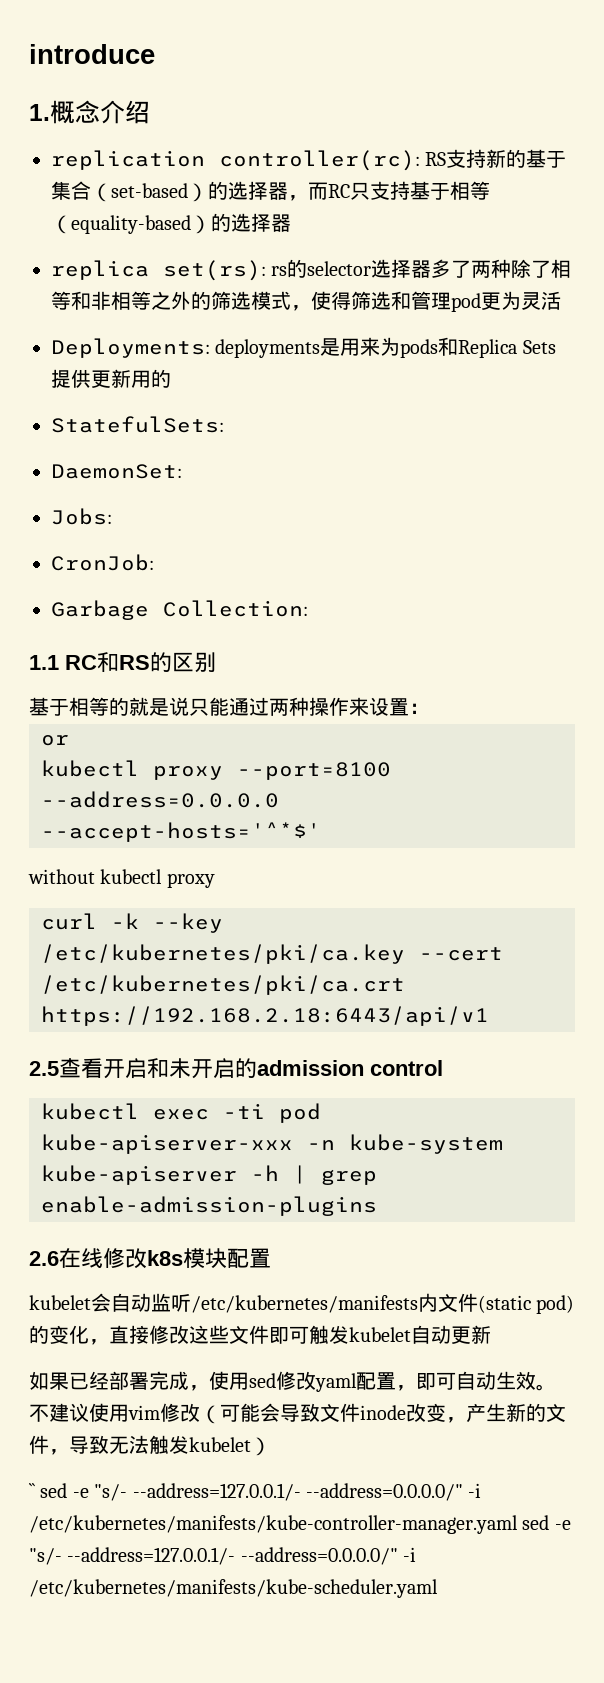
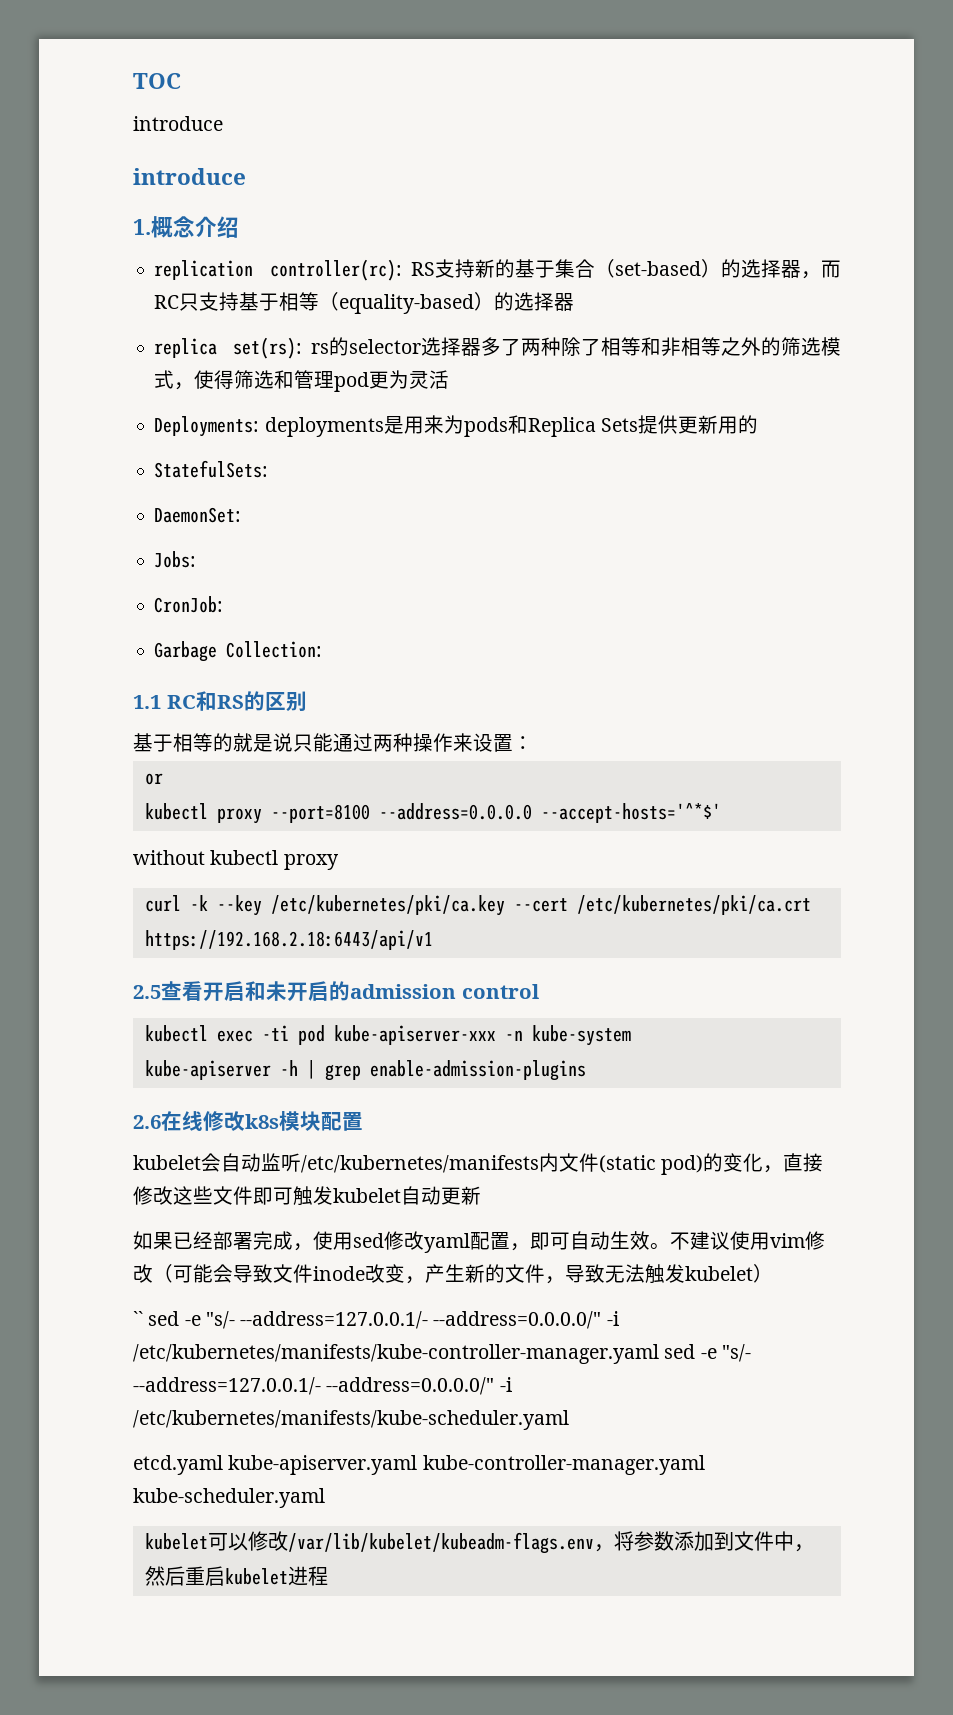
(29, 54) none -> [133,73,181,89] [133,116,223,131] TOC // introduce //
(438, 1588) none -> [133,1455,705,1475] [133,1488,325,1508] [144,1531,814,1554] [144,1566,328,1586] // etcd.yaml kube-apiserver.yaml kube-controller-manager.yaml kube-scheduler.yaml // kubelet可以修改/var/lib/kubelet/kubeadm-flags.env，将参数添加到文件中，然后重启kubelet进程

